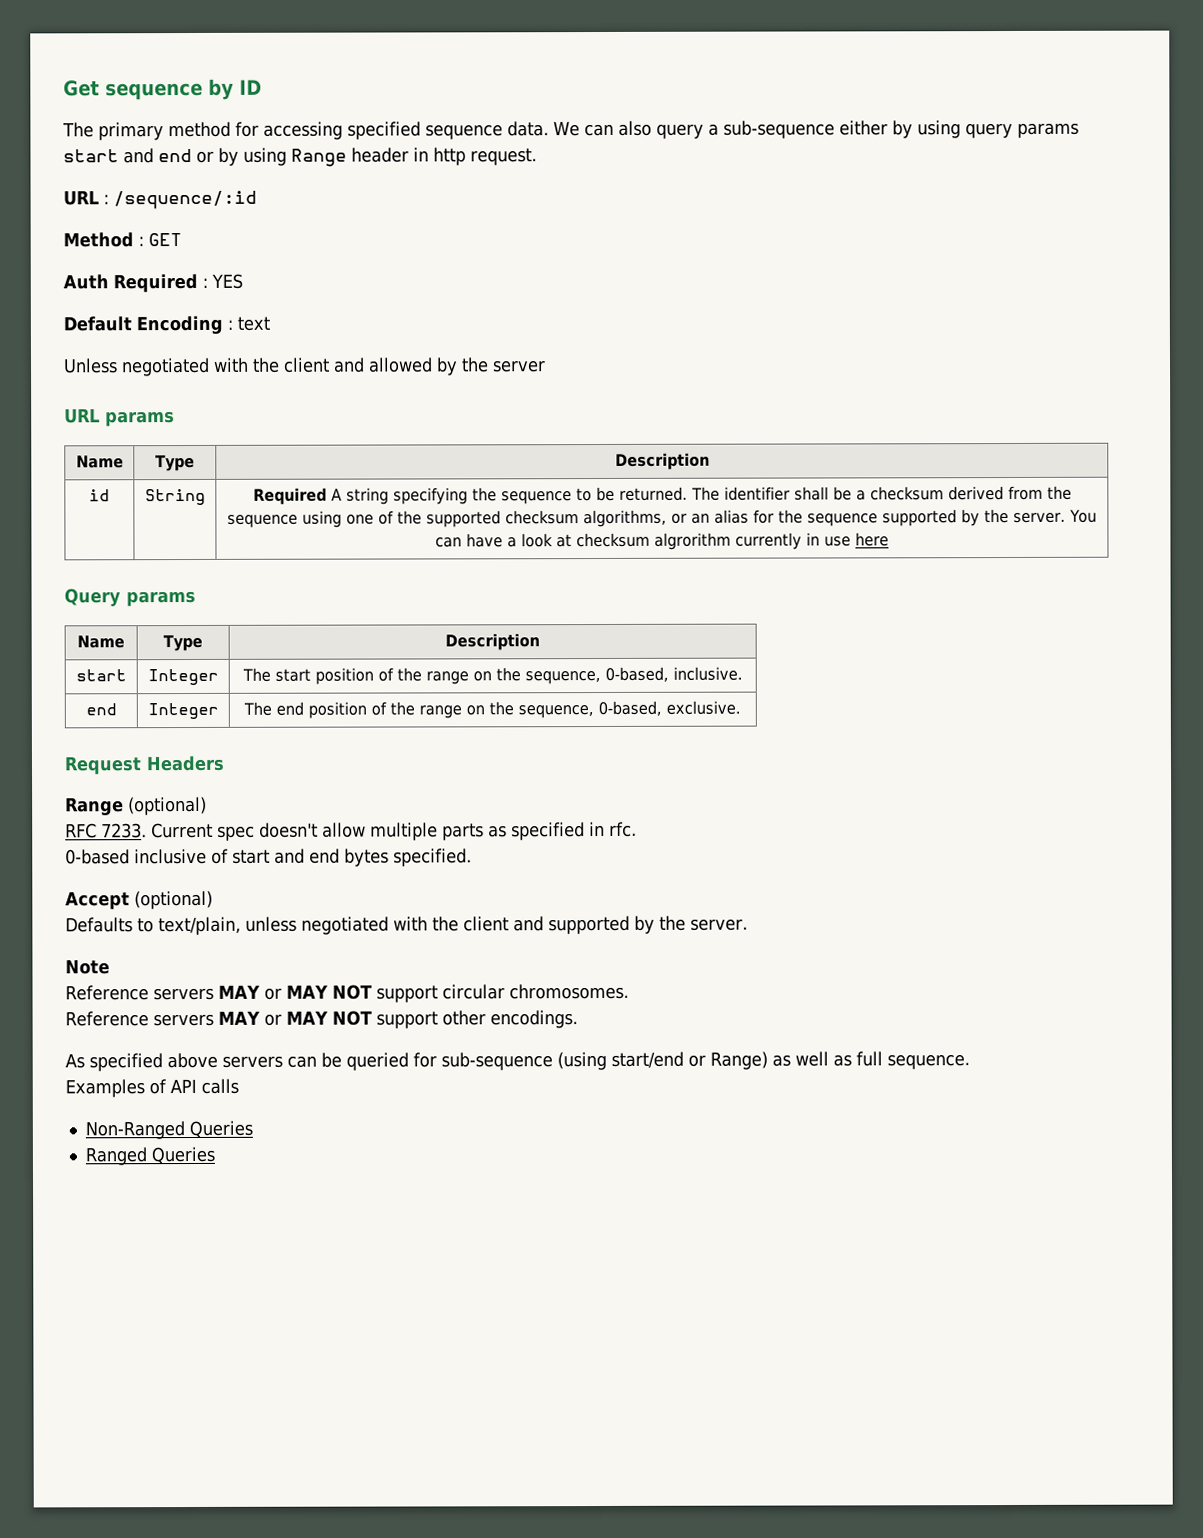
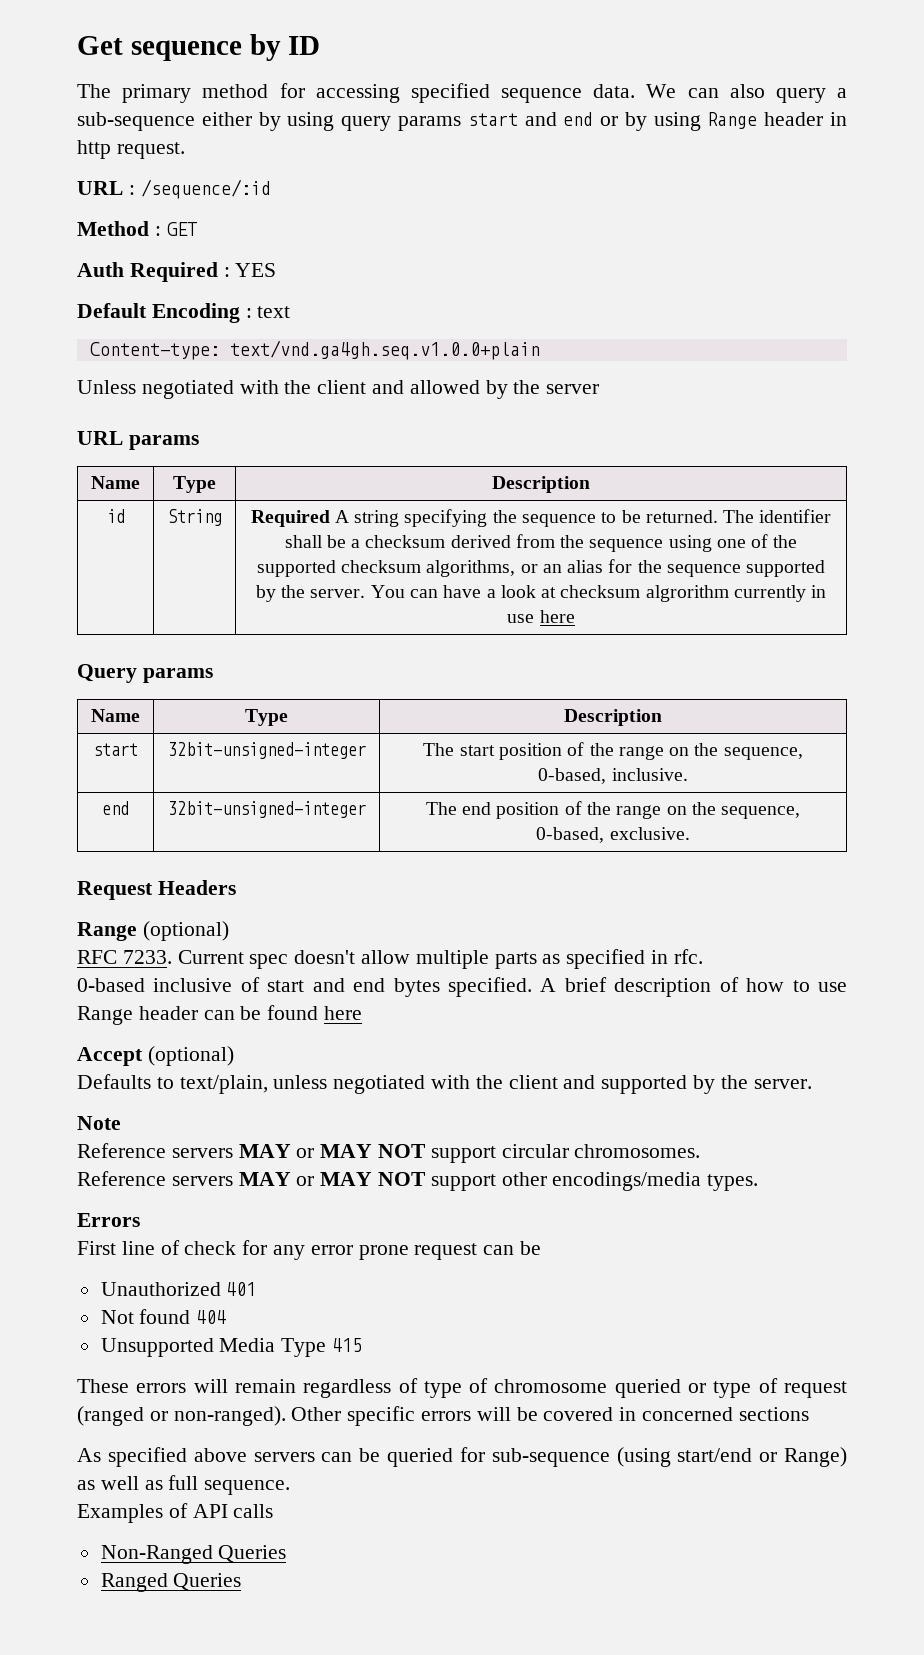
(270, 323) none -> [89,340,540,360] // Content-type: text/vnd.ga4gh.seq.v1.0.0+plain
[147,668,219,686] Integer -> [167,742,366,759] 32bit-unsigned-integer
[147,702,219,720] Integer -> [167,801,366,818] 32bit-unsigned-integer
(472, 857) none -> [540,977,848,997] [77,1005,363,1025] A brief description of how to use Range header can be found here
[489,1010,578,1029] encodings. -> [552,1172,759,1191] [77,1213,140,1227] [77,1240,542,1260] [100,1282,257,1296] [100,1309,227,1324] [100,1338,363,1357] [77,1378,847,1398] [77,1406,809,1426] encodings/media types. // Errors // First line of check for any error prone request can be // Unauthorized 401 // Not found 404 // Unsupported Media Type 415 // These errors will remain regardless of type of chromosome queried or type of request (ranged or non-ranged). Other specific errors will be covered in concerned sections

